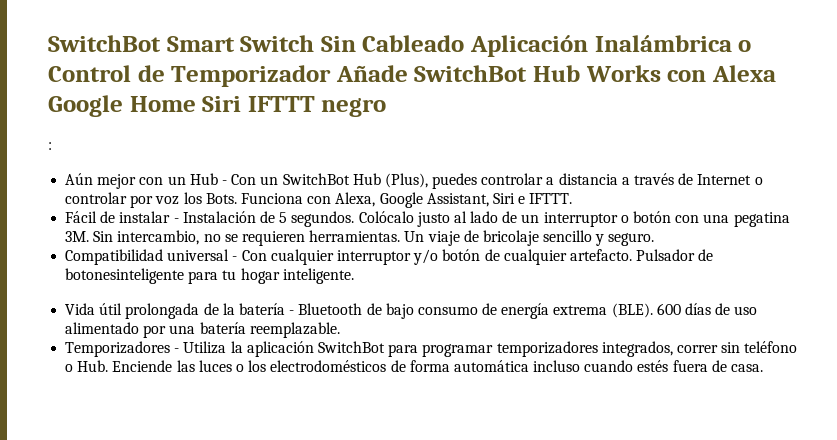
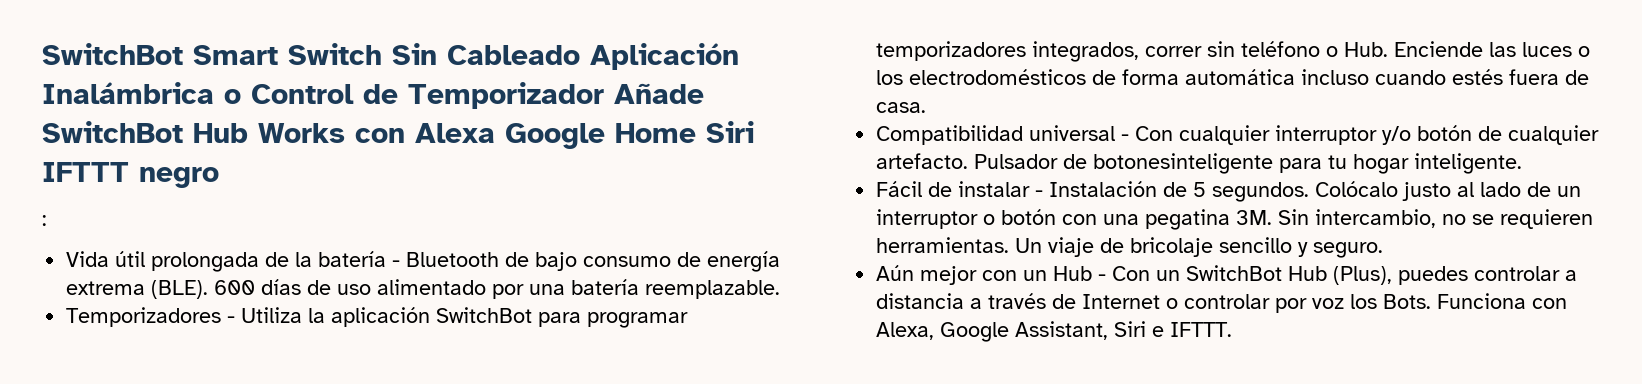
[65,173,763,189] [65,192,573,208] [65,211,790,227] [65,230,655,246] [65,249,714,265] [65,268,354,284] // Aún mejor con un Hub - Con un SwitchBot Hub (Plus), puedes controlar a distancia a través de Internet o controlar por voz los Bots. Funciona con Alexa, Google Assistant, Siri e IFTTT. // Fácil de instalar - Instalación de 5 segundos. Colócalo justo al lado de un interruptor o botón con una pegatina 3M. Sin intercambio, no se requieren herramientas. Un viaje de bricolaje sencillo y seguro. // Compatibilidad universal - Con cualquier interruptor y/o botón de cualquier artefacto. Pulsador de botonesinteligente para tu hogar inteligente. -> (47, 220) none
(764, 368) none -> [876,125,1600,145] [876,153,1523,174] [876,181,1582,202] [876,209,1594,230] [876,237,1384,258] [876,265,1578,285] [876,293,1568,313] [876,321,1233,342] // Compatibilidad universal - Con cualquier interruptor y/o botón de cualquier artefacto. Pulsador de botonesinteligente para tu hogar inteligente. // Fácil de instalar - Instalación de 5 segundos. Colócalo justo al lado de un interruptor o botón con una pegatina 3M. Sin intercambio, no se requieren herramientas. Un viaje de bricolaje sencillo y seguro. // Aún mejor con un Hub - Con un SwitchBot Hub (Plus), puedes controlar a distancia a través de Internet o controlar por voz los Bots. Funciona con Alexa, Google Assistant, Siri e IFTTT.

